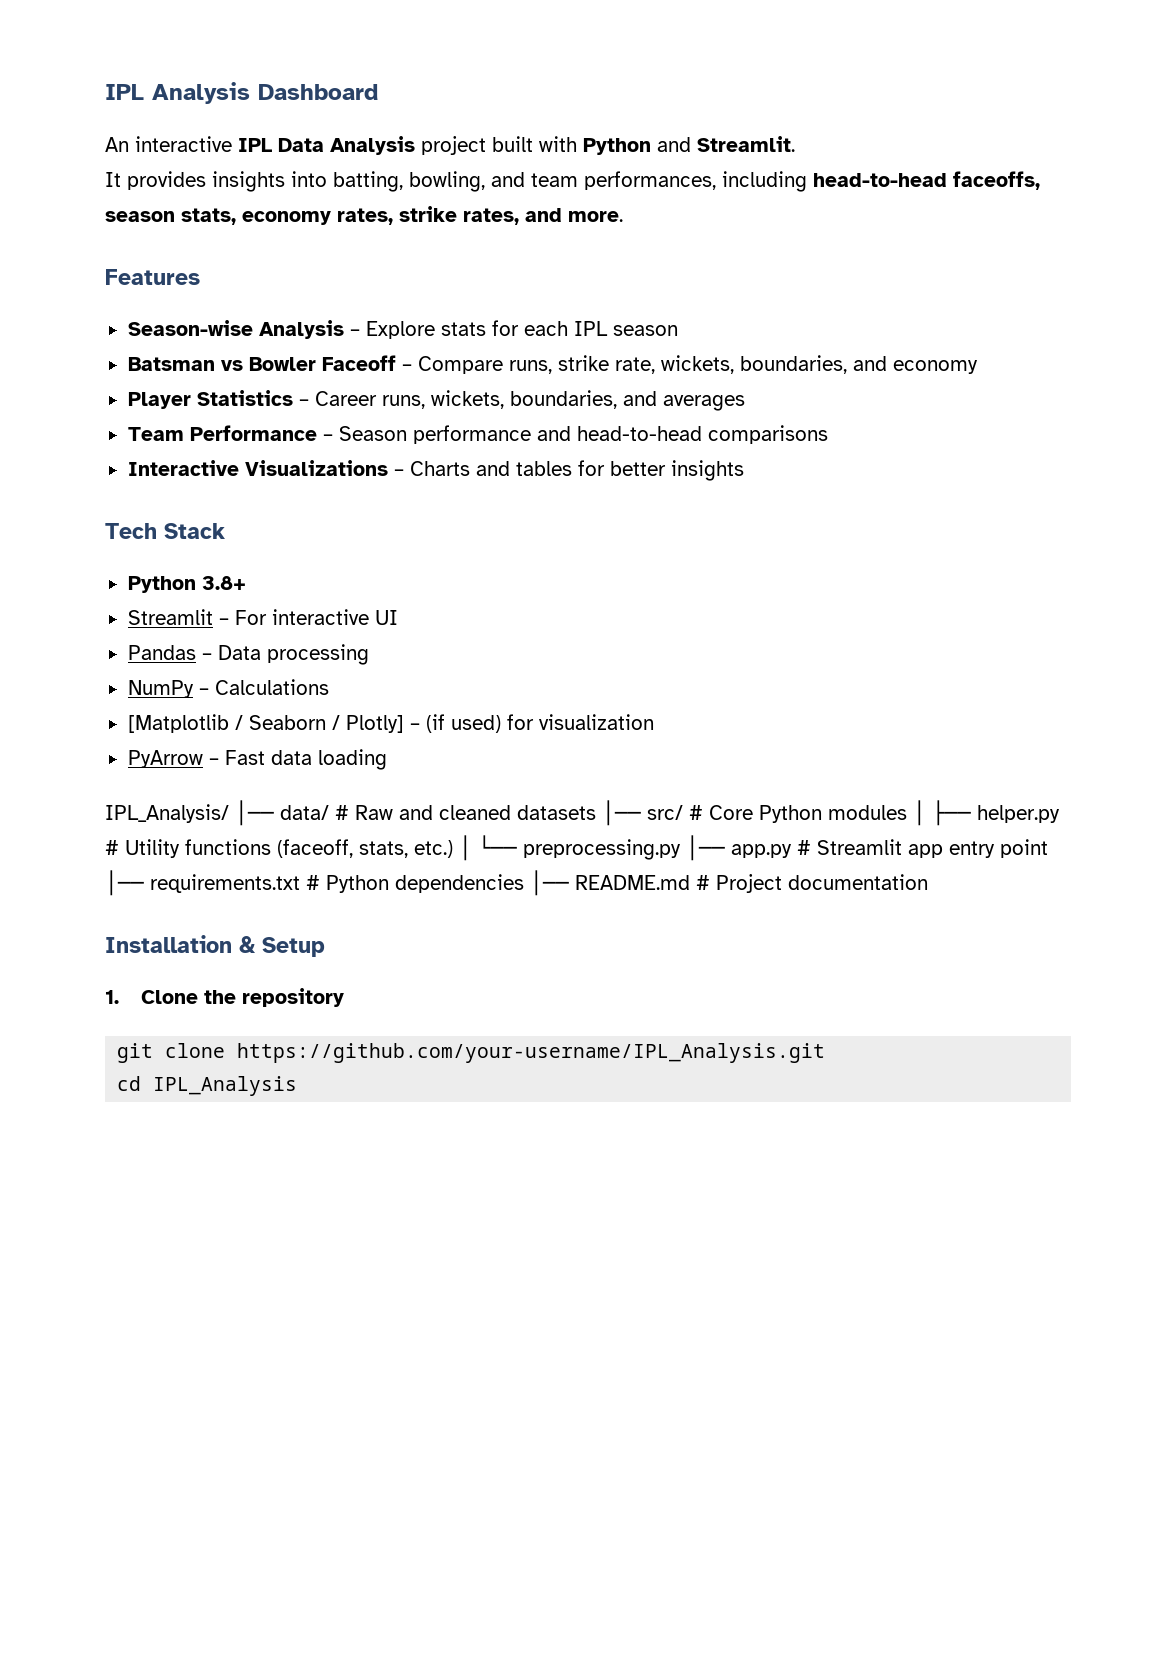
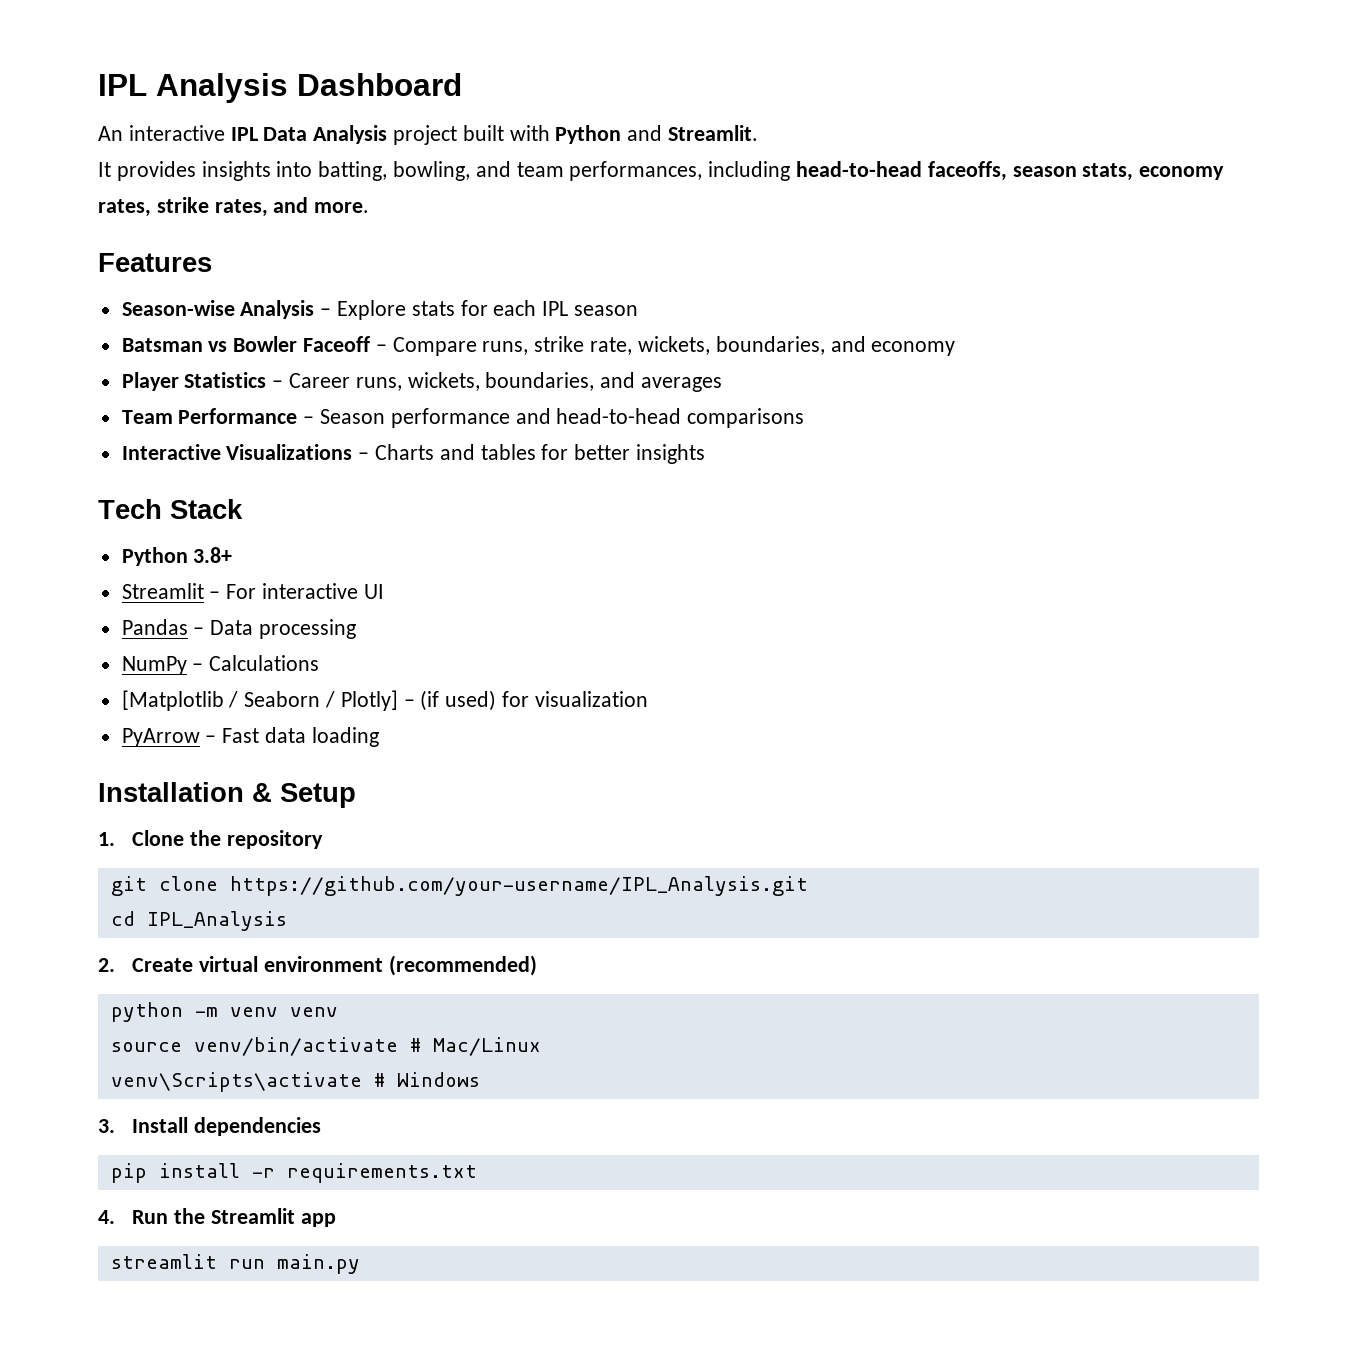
[105,800,1060,826] [105,835,1048,861] [105,870,928,896] // IPL_Analysis/ │── data/ # Raw and cleaned datasets │── src/ # Core Python modules │ ├── helper.py # Utility functions (faceoff, stats, etc.) │ └── preprocessing.py │── app.py # Streamlit app entry point │── requirements.txt # Python dependencies │── README.md # Project documentation -> (379, 737) none
(298, 1086) none -> [98,955,537,976] [110,1002,338,1022] [110,1037,541,1056] [110,1072,480,1092] [98,1117,322,1136] [110,1163,477,1183] [98,1208,336,1227] [110,1254,360,1274] // 2. Create virtual environment (recommended) // python -m venv venv // source venv/bin/activate # Mac/Linux // venv\Scripts\activate # Windows // 3. Install dependencies // pip install -r requirements.txt // 4. Run the Streamlit app // streamlit run main.py

